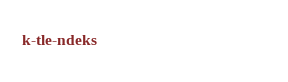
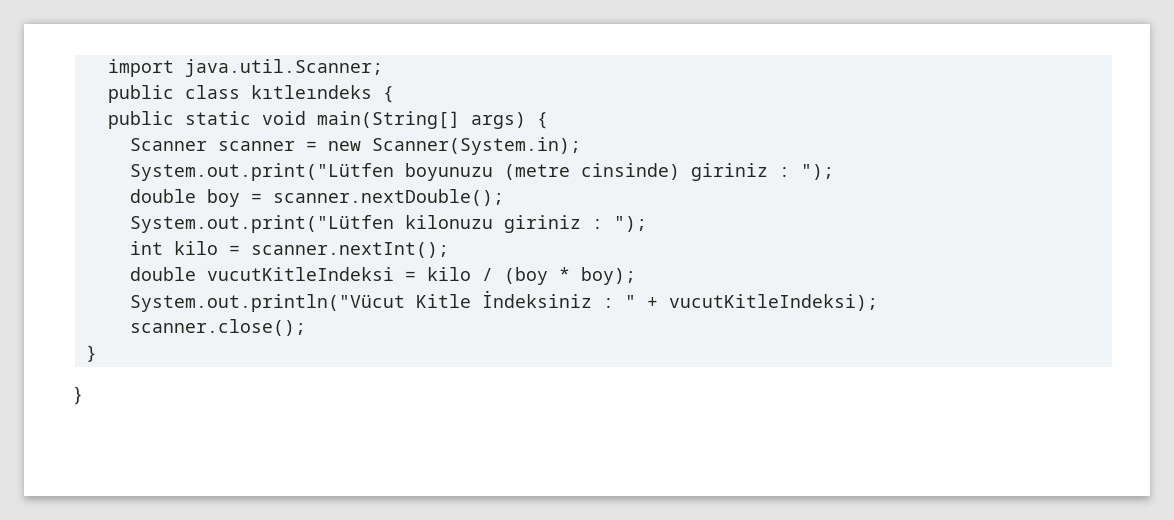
[22,35,97,45] k-tle-ndeks -> [108,59,384,77] [108,85,395,103] [108,111,549,129] [130,137,582,155] [130,163,835,181] [130,189,505,207] [130,215,648,233] [130,241,450,258] [130,267,637,285] [130,290,879,312] [130,319,307,336] [86,345,98,362] [75,386,81,405] import java.util.Scanner; // public class kıtleındeks { // public static void main(String[] args) { // Scanner scanner = new Scanner(System.in); // System.out.print("Lütfen boyunuzu (metre cinsinde) giriniz : "); // double boy = scanner.nextDouble(); // System.out.print("Lütfen kilonuzu giriniz : "); // int kilo = scanner.nextInt(); // double vucutKitleIndeksi = kilo / (boy * boy); // System.out.println("Vücut Kitle İndeksiniz : " + vucutKitleIndeksi); // scanner.close(); // } // }

